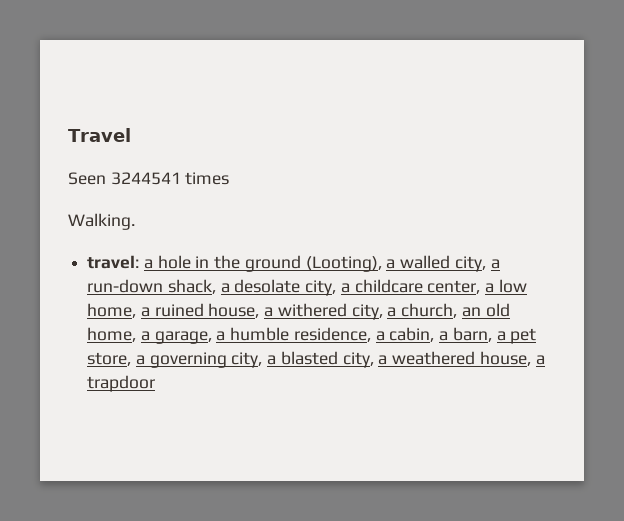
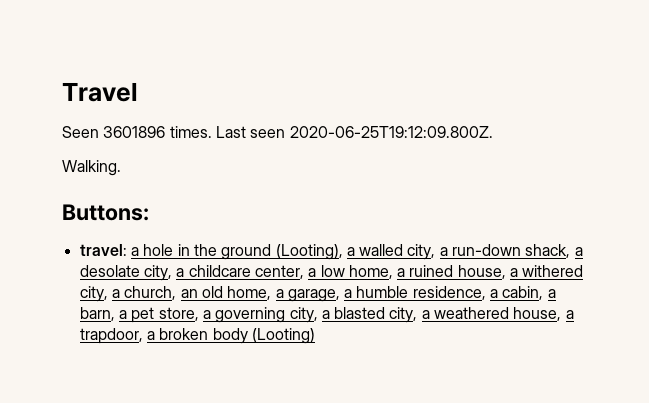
[110,172,230,185] 3244541 times -> [103,126,493,138] 3601896 times. Last seen 2020-06-25T19:12:09.800Z.
(135, 221) none -> [62,204,149,221] // Buttons:
[87,375,156,392] trapdoor -> [79,328,315,344] trapdoor, a broken body (Looting)

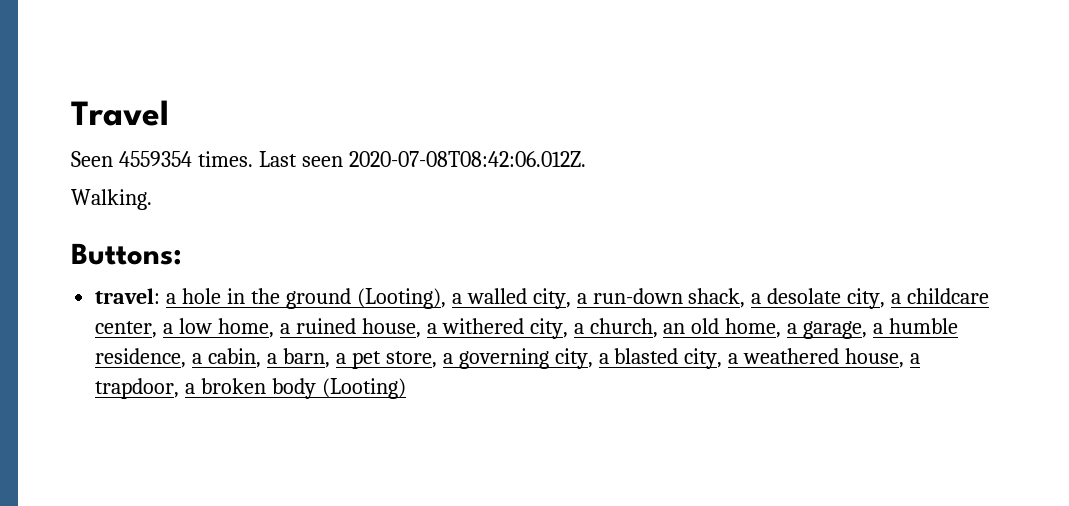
[103,126,166,138] 3601896 -> [118,151,192,167] 4559354
[289,126,493,138] 2020-06-25T19:12:09.800Z. -> [348,151,586,167] 2020-07-08T08:42:06.012Z.

